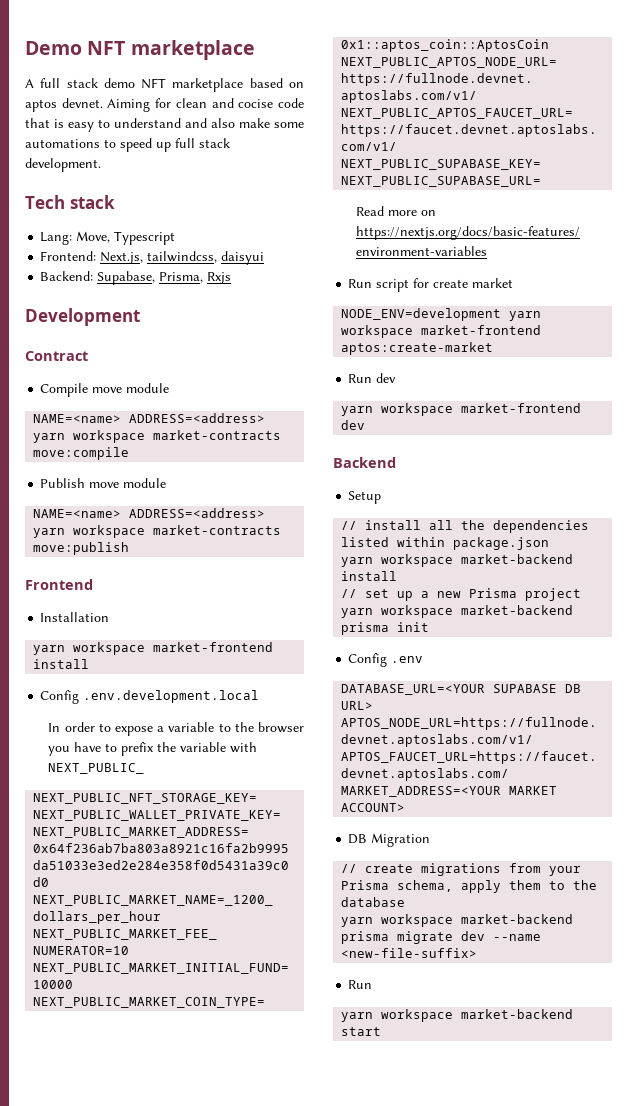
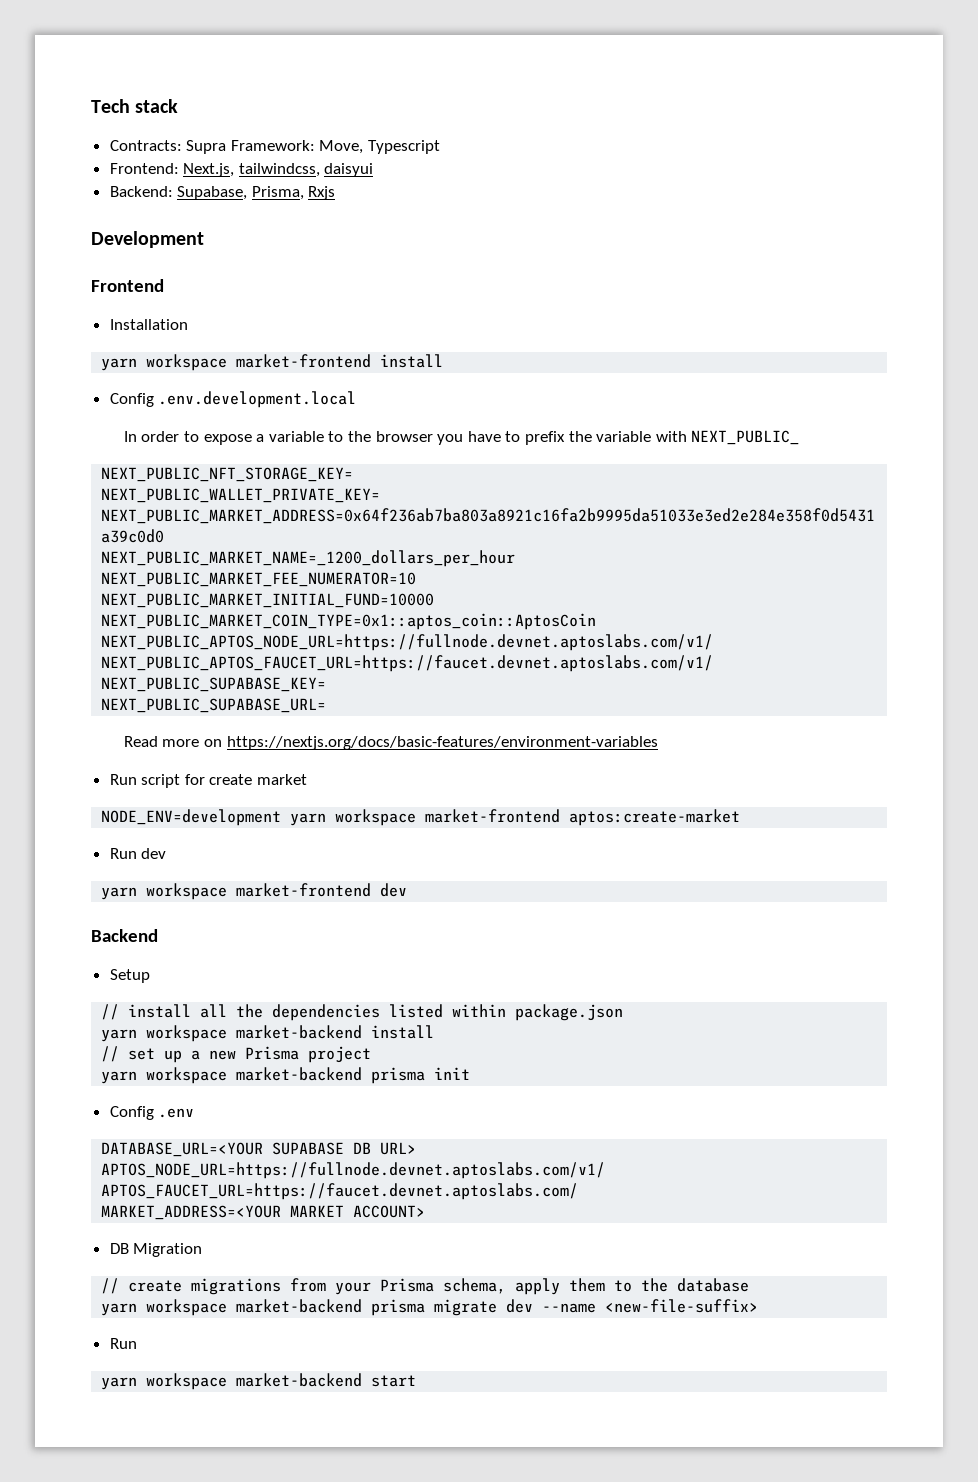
[25,40,255,60] [25,78,304,92] [25,98,304,112] [25,118,304,132] [25,138,230,152] [25,158,101,172] Demo NFT marketplace // A full stack demo NFT marketplace based on aptos devnet. Aiming for clean and cocise code that is easy to understand and also make some automations to speed up full stack development. // -> (91, 106) none
[40,232,73,245] Lang: -> [109,140,315,154] Contracts: Supra Framework:
[25,351,88,361] [40,383,170,397] [33,413,266,423] [33,430,282,443] [33,447,130,460] [40,478,167,488] [33,508,266,518] [33,525,282,538] [33,542,130,555] // Contract // Compile move module // NAME=<name> ADDRESS=<address> yarn workspace market-contracts move:compile // Publish move module // NAME=<name> ADDRESS=<address> yarn workspace market-contracts move:publish -> (204, 239) none

